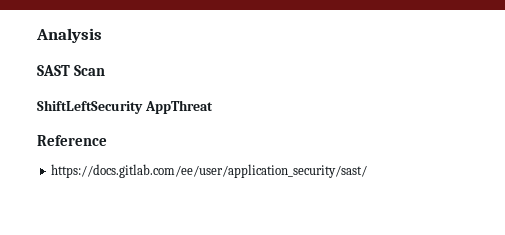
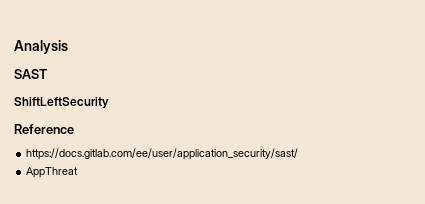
[74,65,106,76] Scan -> (47, 74) none
[144,100,213,114] AppThreat -> (109, 103) none
(368, 171) none -> [26,167,79,178] // AppThreat

